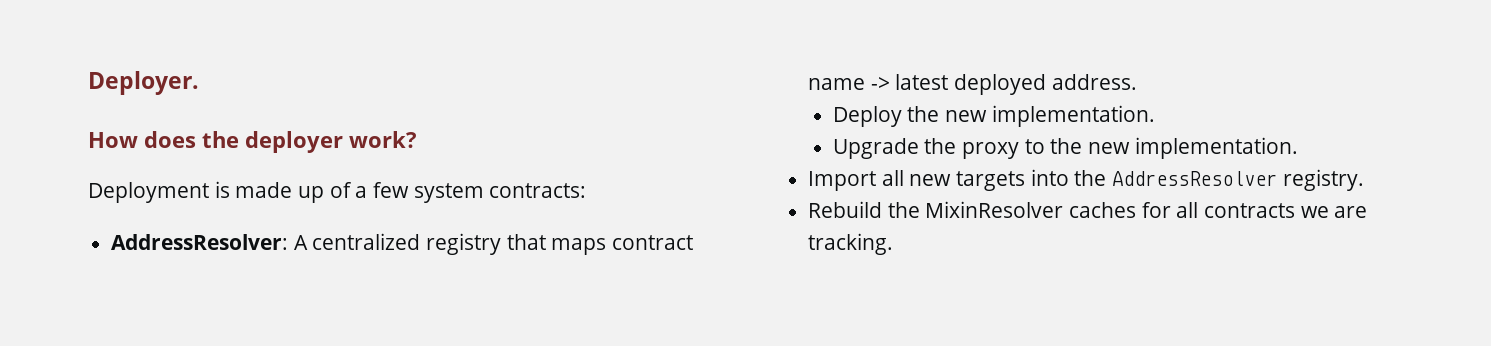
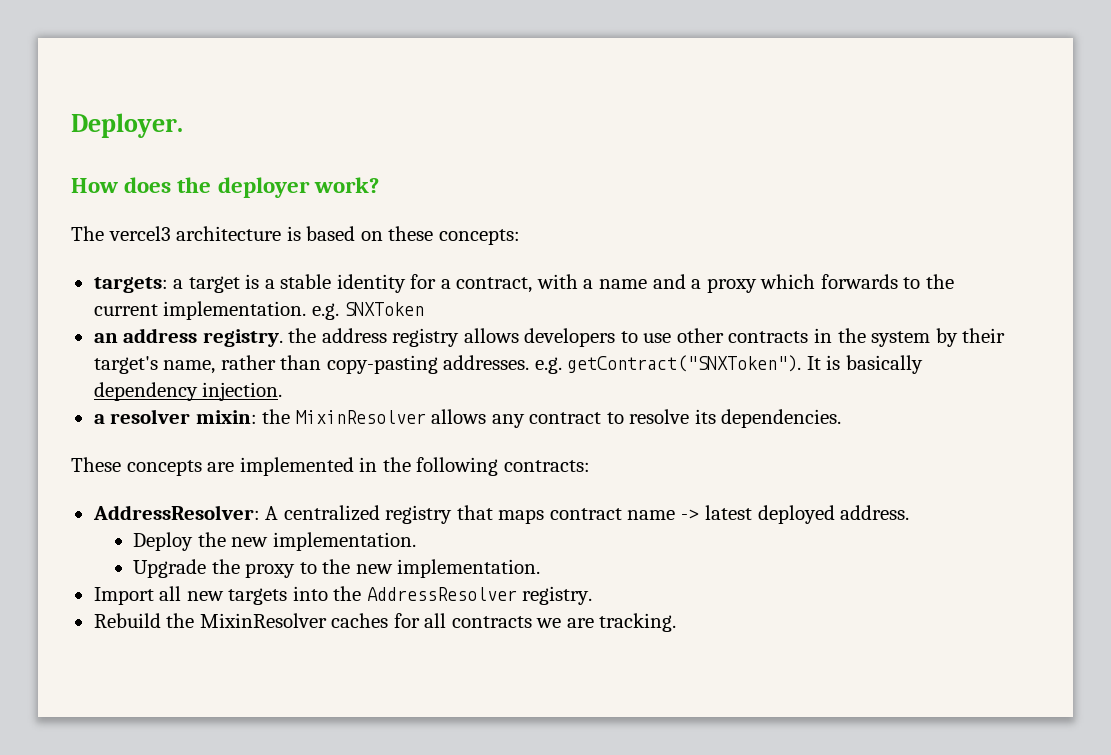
[88,181,484,203] Deployment is made up of a few system -> [71,226,520,245] [93,274,954,293] [93,301,425,320] [93,328,1006,347] [93,355,923,374] [93,382,283,401] [93,409,842,428] [71,457,499,476] The vercel3 architecture is based on these concepts: // targets: a target is a stable identity for a contract, with a name and a proxy which forwards to the current implementation. e.g. SNXToken // an address registry. the address registry allows developers to use other contracts in the system by their target's name, rather than copy-pasting addresses. e.g. getContract("SNXToken"). It is basically dependency injection. // a resolver mixin: the MixinResolver allows any contract to resolve its dependencies. // These concepts are implemented in the following

